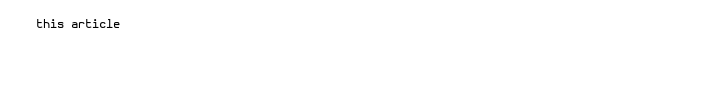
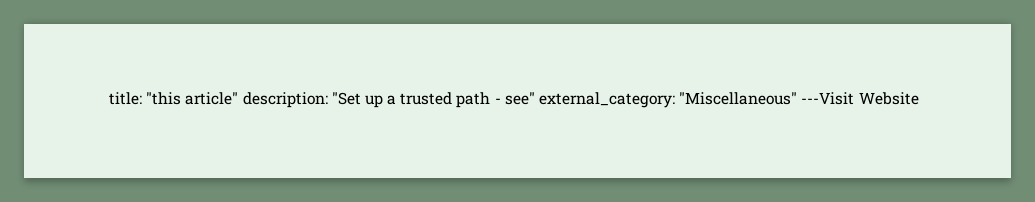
[36,19,120,28] this article -> [109,92,919,108] title: "this article" description: "Set up a trusted path - see" external_category: "Miscellaneous" ---Visit Website

